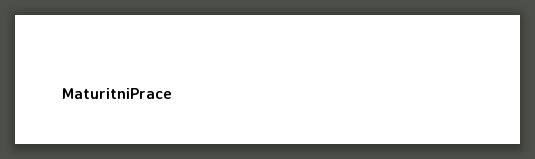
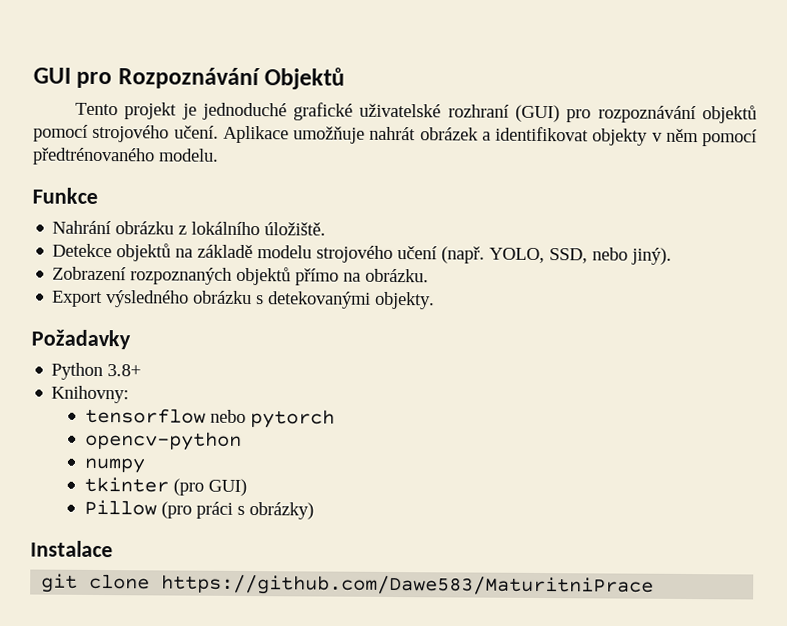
[62,88,172,99] MaturitniPrace -> [33,67,346,90] [74,102,757,124] [33,124,757,147] [33,147,219,166] [32,187,98,204] [52,220,327,236] [52,243,673,265] [52,266,430,286] [52,290,436,310] [31,329,131,350] [51,362,142,381] [51,385,130,404] [84,407,335,429] [84,430,242,451] [83,457,146,474] [83,476,247,497] [83,499,314,520] [30,540,113,558] [41,573,655,597] GUI pro Rozpoznávání Objektů // Tento projekt je jednoduché grafické uživatelské rozhraní (GUI) pro rozpoznávání objektů pomocí strojového učení. Aplikace umožňuje nahrát obrázek a identifikovat objekty v něm pomocí předtrénovaného modelu. // Funkce // Nahrání obrázku z lokálního úložiště. // Detekce objektů na základě modelu strojového učení (např. YOLO, SSD, nebo jiný). // Zobrazení rozpoznaných objektů přímo na obrázku. // Export výsledného obrázku s detekovanými objekty. // Požadavky // Python 3.8+ // Knihovny: // tensorflow nebo pytorch // opencv-python // numpy // tkinter (pro GUI) // Pillow (pro práci s obrázky) // Instalace // git clone https://github.com/Dawe583/MaturitniPrace

